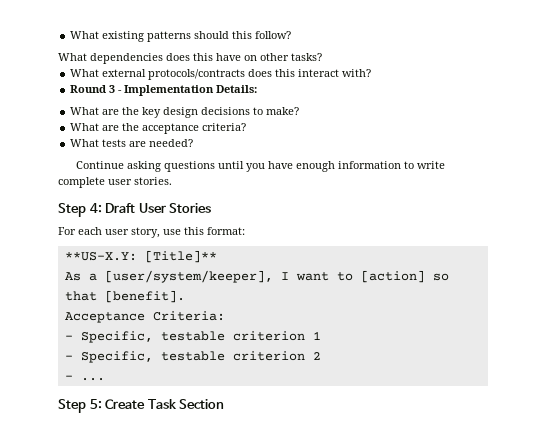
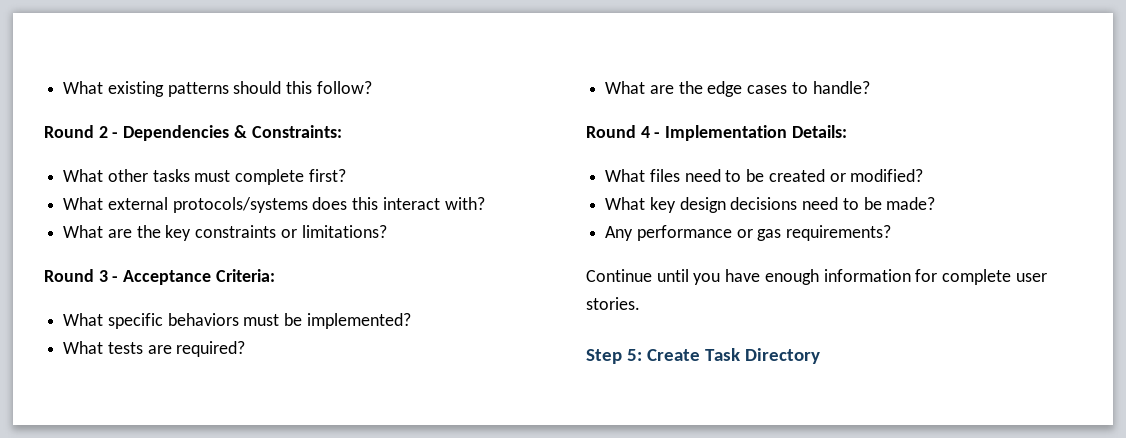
[58,53,322,64] What dependencies does this have on other tasks? -> [44,125,342,141] [63,169,346,185] Round 2 - Dependencies & Constraints: // What other tasks must complete first?
[148,69,246,80] protocols/contracts -> [172,197,308,213] protocols/systems
[70,85,258,96] [70,107,300,118] [70,123,247,134] [70,139,194,147] Round 3 - Implementation Details: // What are the key design decisions to make? // What are the acceptance criteria? // What tests are needed? -> [63,225,387,241] [44,269,275,285] [63,313,411,329] [63,341,246,357] [605,81,870,97] [586,125,847,141] [605,169,924,182] [605,197,936,213] [605,225,892,241] What are the key constraints or limitations? // Round 3 - Acceptance Criteria: // What specific behaviors must be implemented? // What tests are required? // What are the edge cases to handle? // Round 4 - Implementation Details: // What files need to be created or modified? // What key design decisions need to be made? // Any performance or gas requirements?
[127,161,216,172] asking questions -> (652, 275) none
[404,161,446,169] to write -> [915,269,938,282] for
[58,203,212,217] [58,227,245,238] [64,250,217,263] [64,270,449,283] [64,290,185,303] [64,311,225,323] [64,331,321,343] [64,351,321,363] [64,375,105,381] // Step 4: Draft User Stories // For each user story, use this format: // **US-X.Y: [Title]** // As a [user/system/keeper], I want to [action] so that [benefit]. // Acceptance Criteria: // - Specific, testable criterion 1 // - Specific, testable criterion 2 // - ... -> (640, 303) none
[179,399,225,409] Section -> [744,348,820,364] Directory

